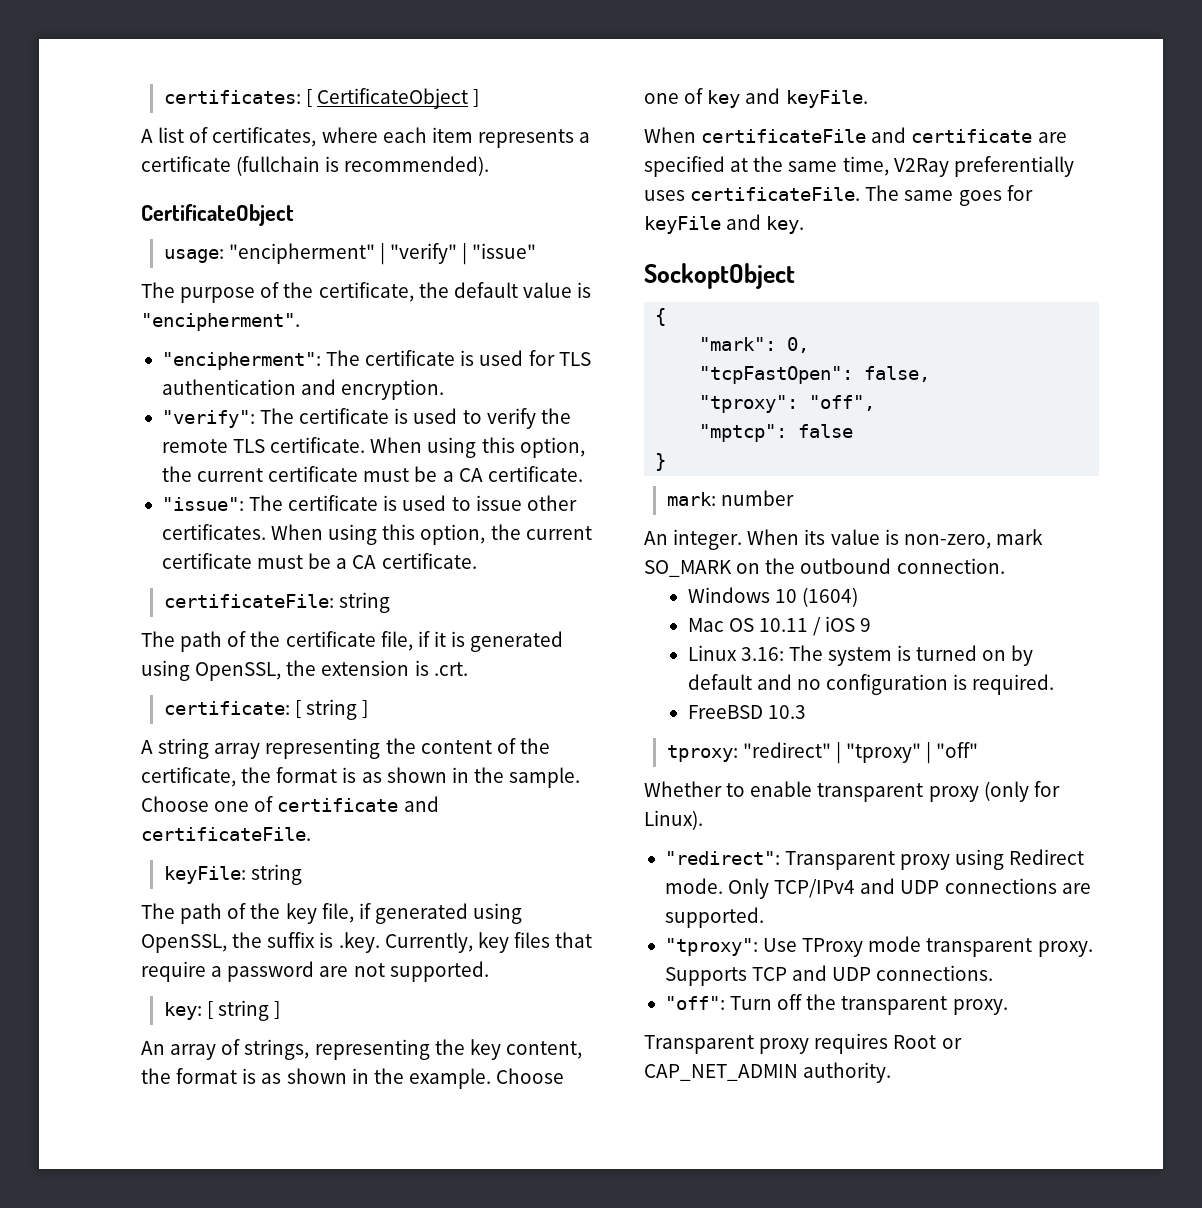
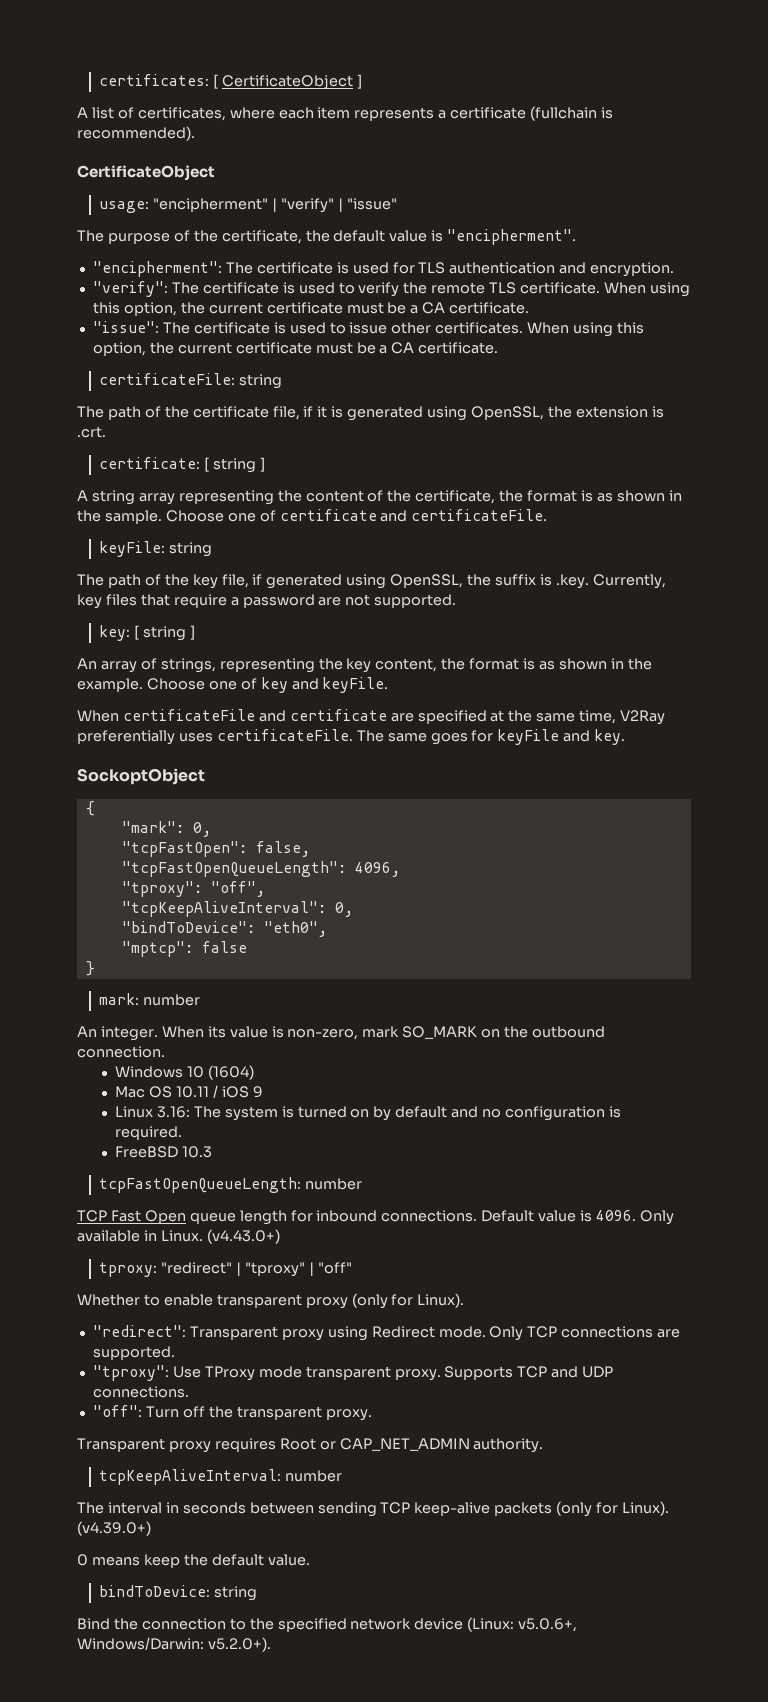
(931, 374) none -> [121,861,400,877] // "tcpFastOpenQueueLength": 4096,
(876, 403) none -> [121,901,353,917] [121,921,327,937] // "tcpKeepAliveInterval": 0, // "bindToDevice": "eth0",
(806, 712) none -> [98,1177,362,1193] [77,1210,674,1225] [77,1229,280,1244] // tcpFastOpenQueueLength: number // TCP Fast Open queue length for inbound connections. Default value is 4096. Only available in Linux. (v4.43.0+)
[774,878,940,898] TCP/IPv4 and UDP -> [527,1326,558,1338] TCP
(892, 1072) none -> [98,1469,342,1485] [77,1501,670,1517] [77,1521,151,1536] [77,1554,310,1568] [98,1585,257,1601] [77,1617,578,1632] [77,1637,271,1652] // tcpKeepAliveInterval: number // The interval in seconds between sending TCP keep-alive packets (only for Linux). (v4.39.0+) // 0 means keep the default value. // bindToDevice: string // Bind the connection to the specified network device (Linux: v5.0.6+, Windows/Darwin: v5.2.0+).

